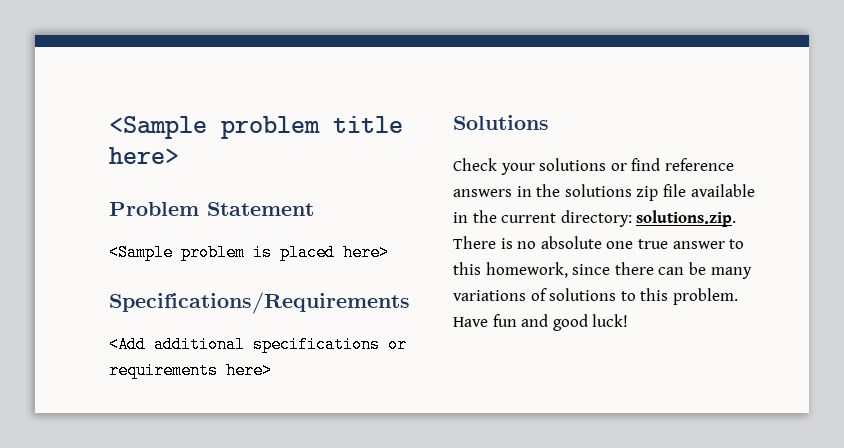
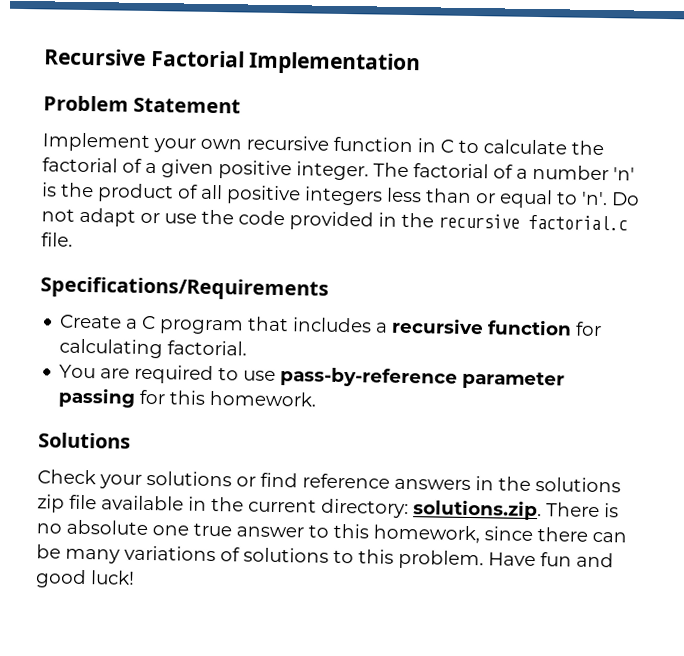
[109,116,403,139] [109,147,179,164] [109,202,314,216] [109,244,389,261] [109,292,410,314] [109,336,407,353] [109,362,272,379] <Sample problem title here> // Problem Statement // <Sample problem is placed here> // Specifications/Requirements // <Add additional specifications or requirements here> -> [44,48,422,76] [43,95,242,114] [42,132,604,156] [42,157,635,181] [42,182,640,209] [41,207,628,231] [41,232,73,247] [40,276,329,301] [59,314,603,337] [59,338,248,359] [59,364,566,390] [58,387,317,408] Recursive Factorial Implementation // Problem Statement // Implement your own recursive function in C to calculate the factorial of a given positive integer. The factorial of a number 'n' is the product of all positive integers less than or equal to 'n'. Do not adapt or use the code provided in the recursive factorial.c file. // Specifications/Requirements // Create a C program that includes a recursive function for calculating factorial. // You are required to use pass-by-reference parameter passing for this homework.

